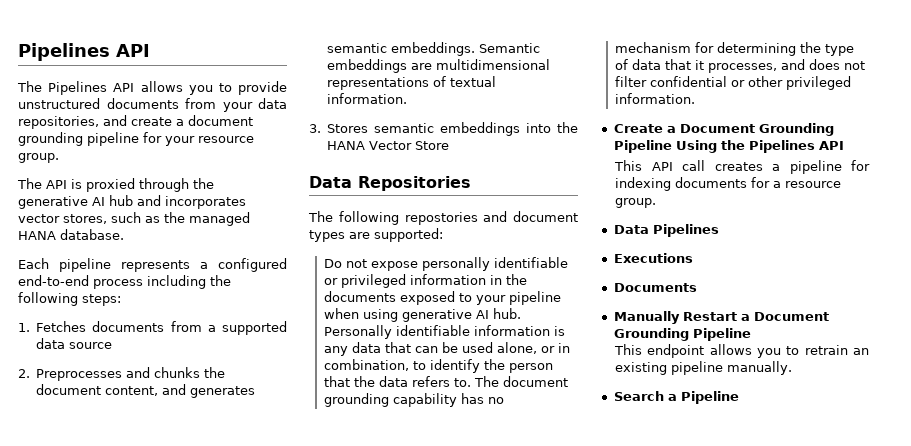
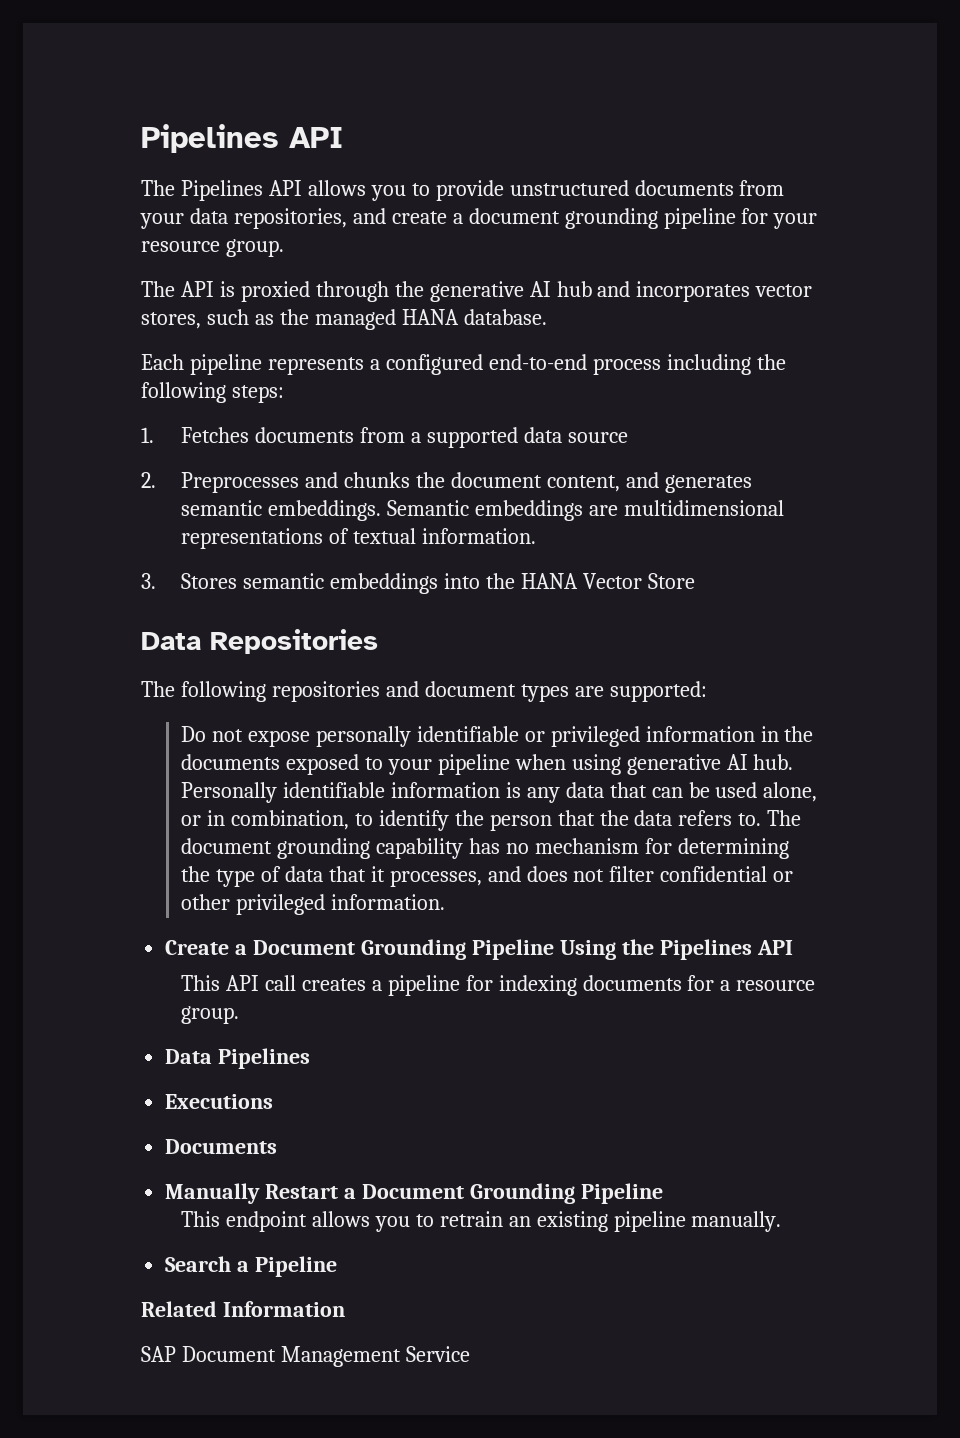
[404,212,478,225] repostories -> [271,681,380,702] repositories
(739, 397) none -> [141,1301,345,1317] [141,1346,470,1367] // Related Information // SAP Document Management Service

